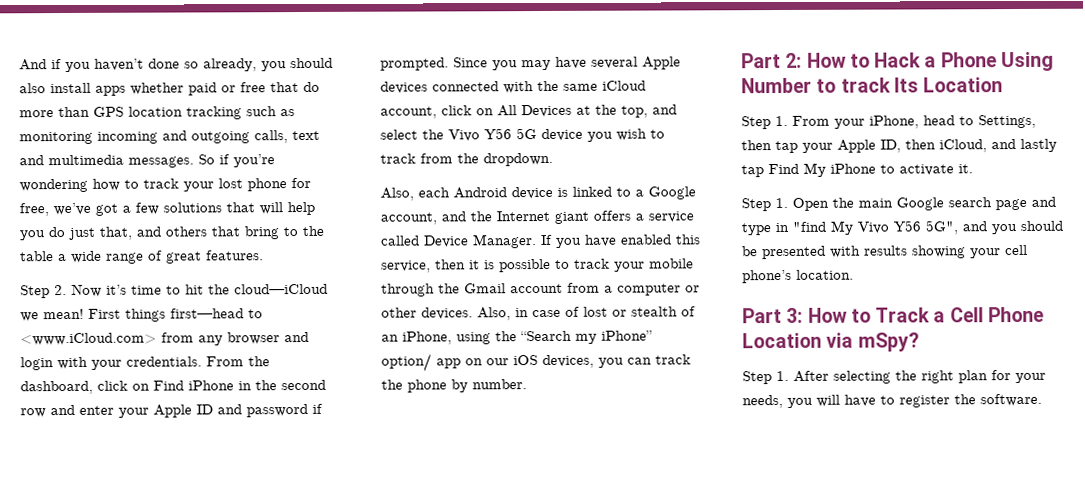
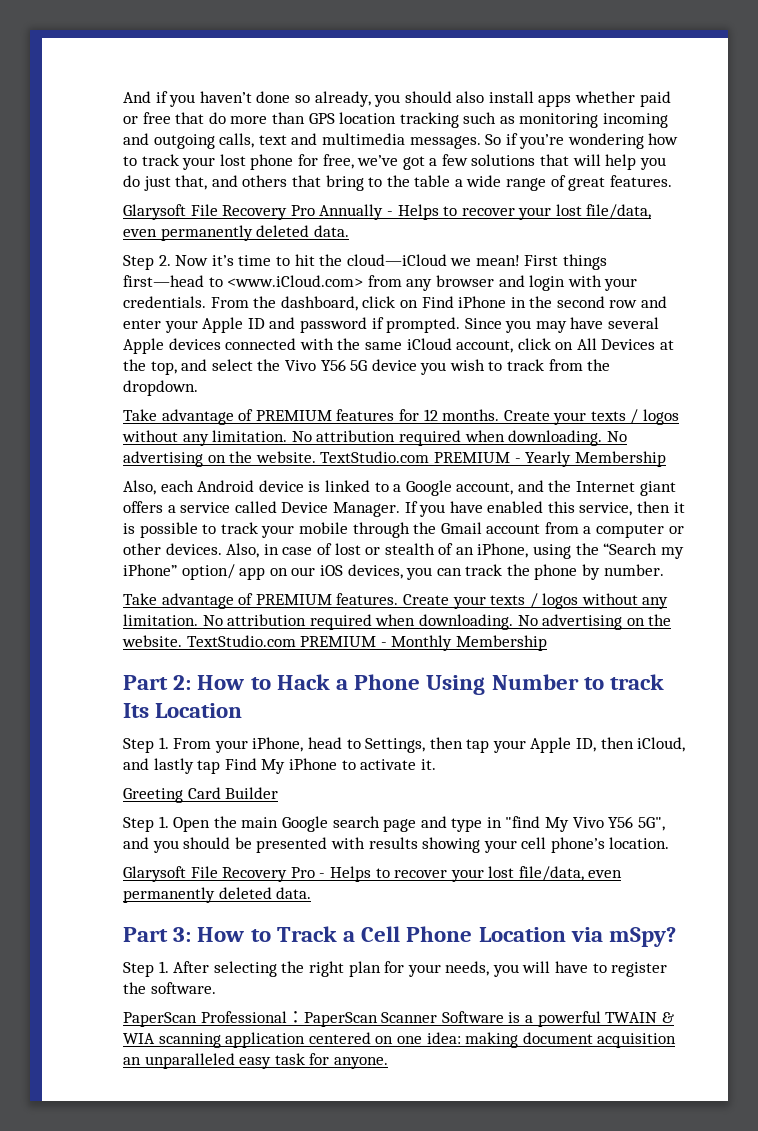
(264, 255) none -> [123,204,652,220] [123,225,349,241] // Glarysoft File Recovery Pro Annually - Helps to recover your lost file/data, even permanently deleted data.
(553, 159) none -> [123,409,680,425] [122,430,627,446] [123,451,666,467] // Take advantage of PREMIUM features for 12 months. Create your texts / logos without any limitation. No attribution required when downloading. No advertising on the website. TextStudio.com PREMIUM - Yearly Membership
(527, 384) none -> [123,593,669,609] [123,614,672,630] [122,635,547,651] // Take advantage of PREMIUM features. Create your texts / logos without any limitation. No attribution required when downloading. No advertising on the website. TextStudio.com PREMIUM - Monthly Membership
(973, 169) none -> [123,787,279,803] // Greeting Card Builder
(854, 274) none -> [123,866,623,882] [123,887,312,903] // Glarysoft File Recovery Pro - Helps to recover your lost file/data, even permanently deleted data.
(1042, 400) none -> [123,1011,674,1027] [123,1032,677,1048] [123,1053,388,1069] // PaperScan Professional：PaperScan Scanner Software is a powerful TWAIN & WIA scanning application centered on one idea: making document acquisition an unparalleled easy task for anyone.

